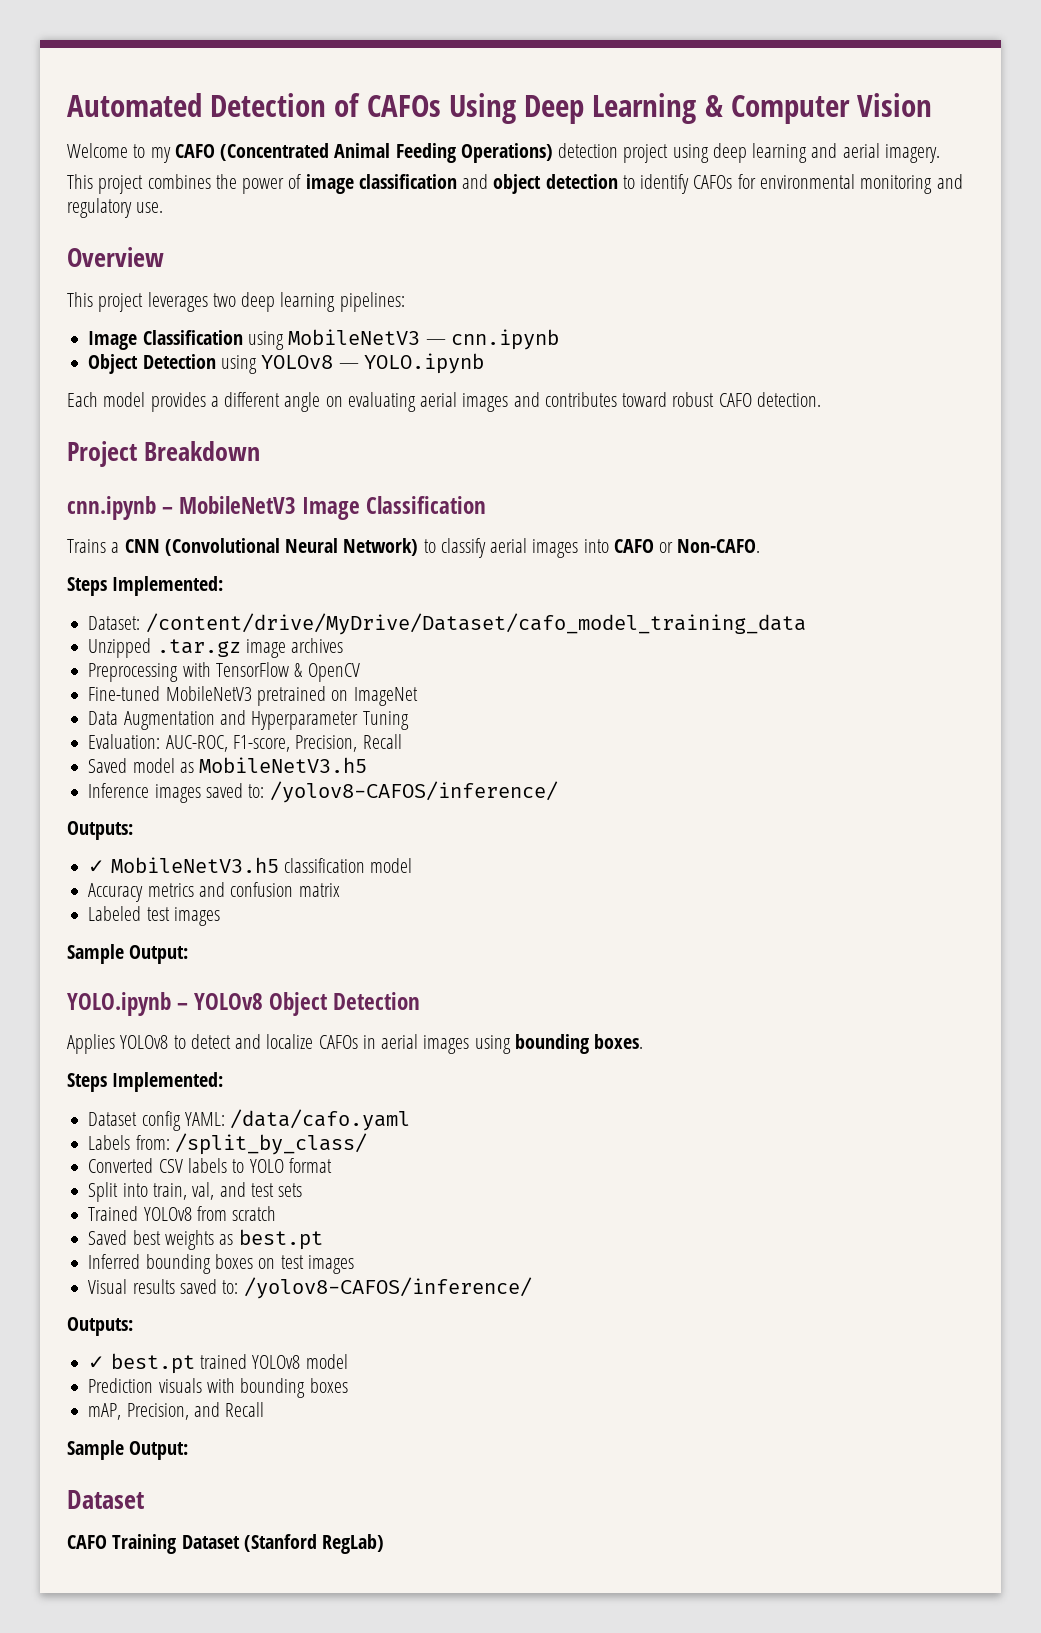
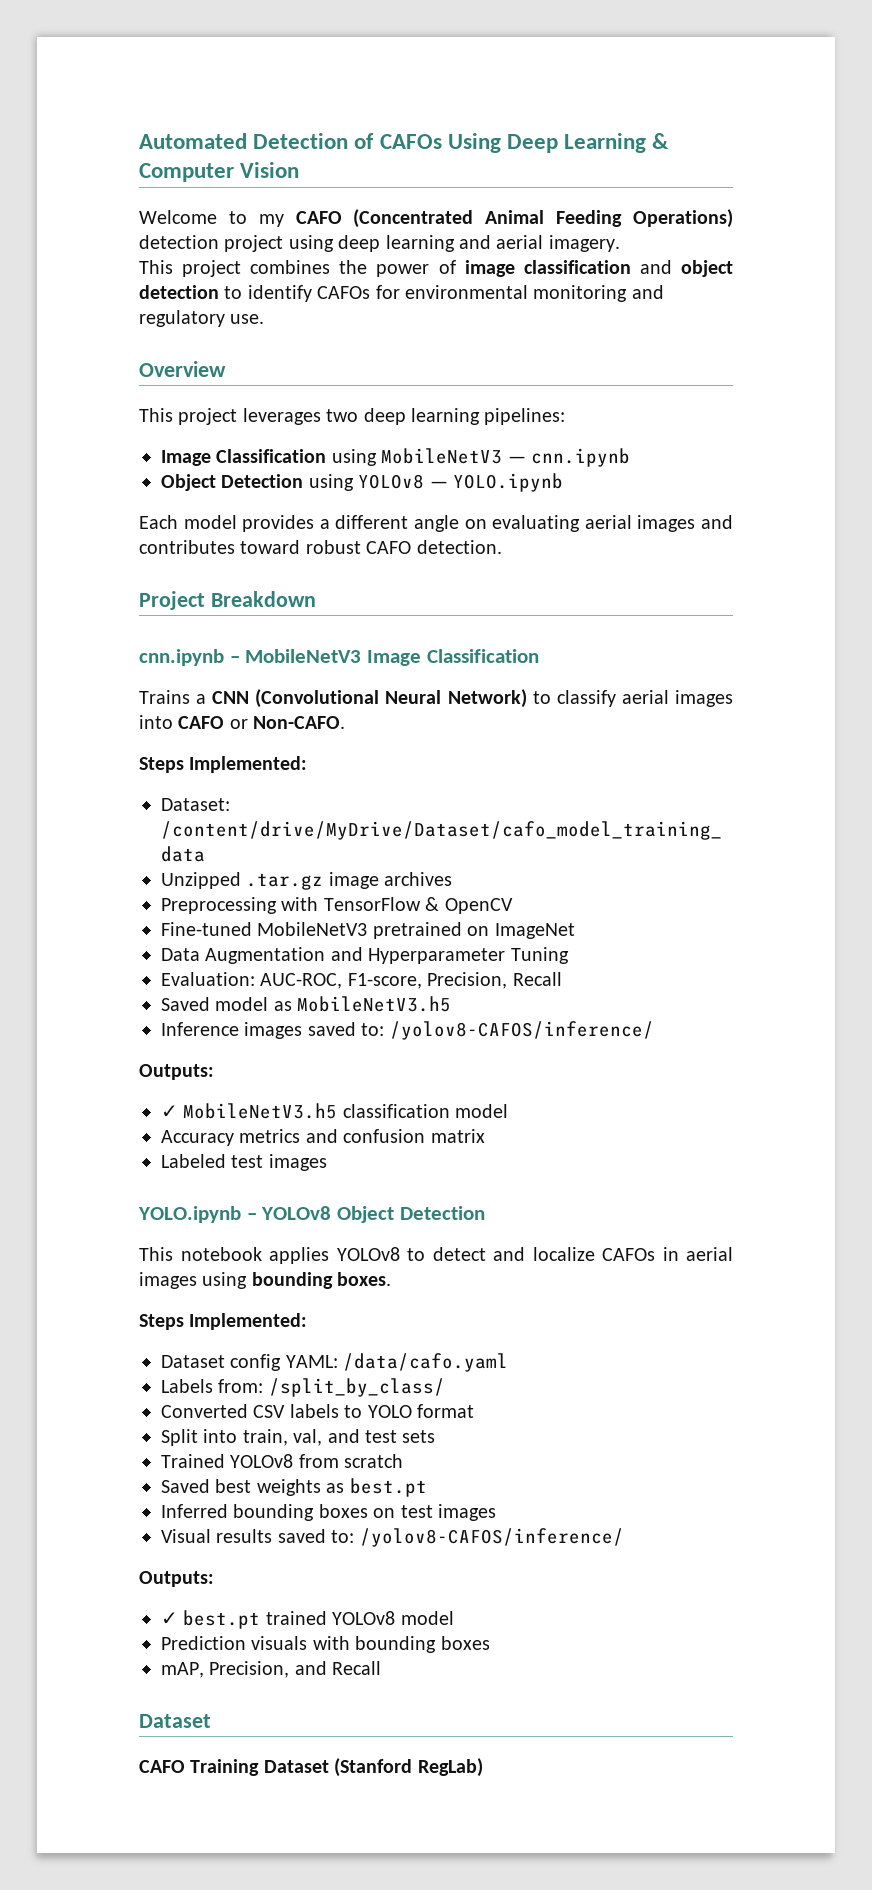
[67,944,189,964] // Sample Output: -> (327, 1162) none
[67,1034,115,1054] Applies -> [139,1247,329,1264] This notebook applies
[67,1440,189,1460] // Sample Output: -> (382, 1668) none

